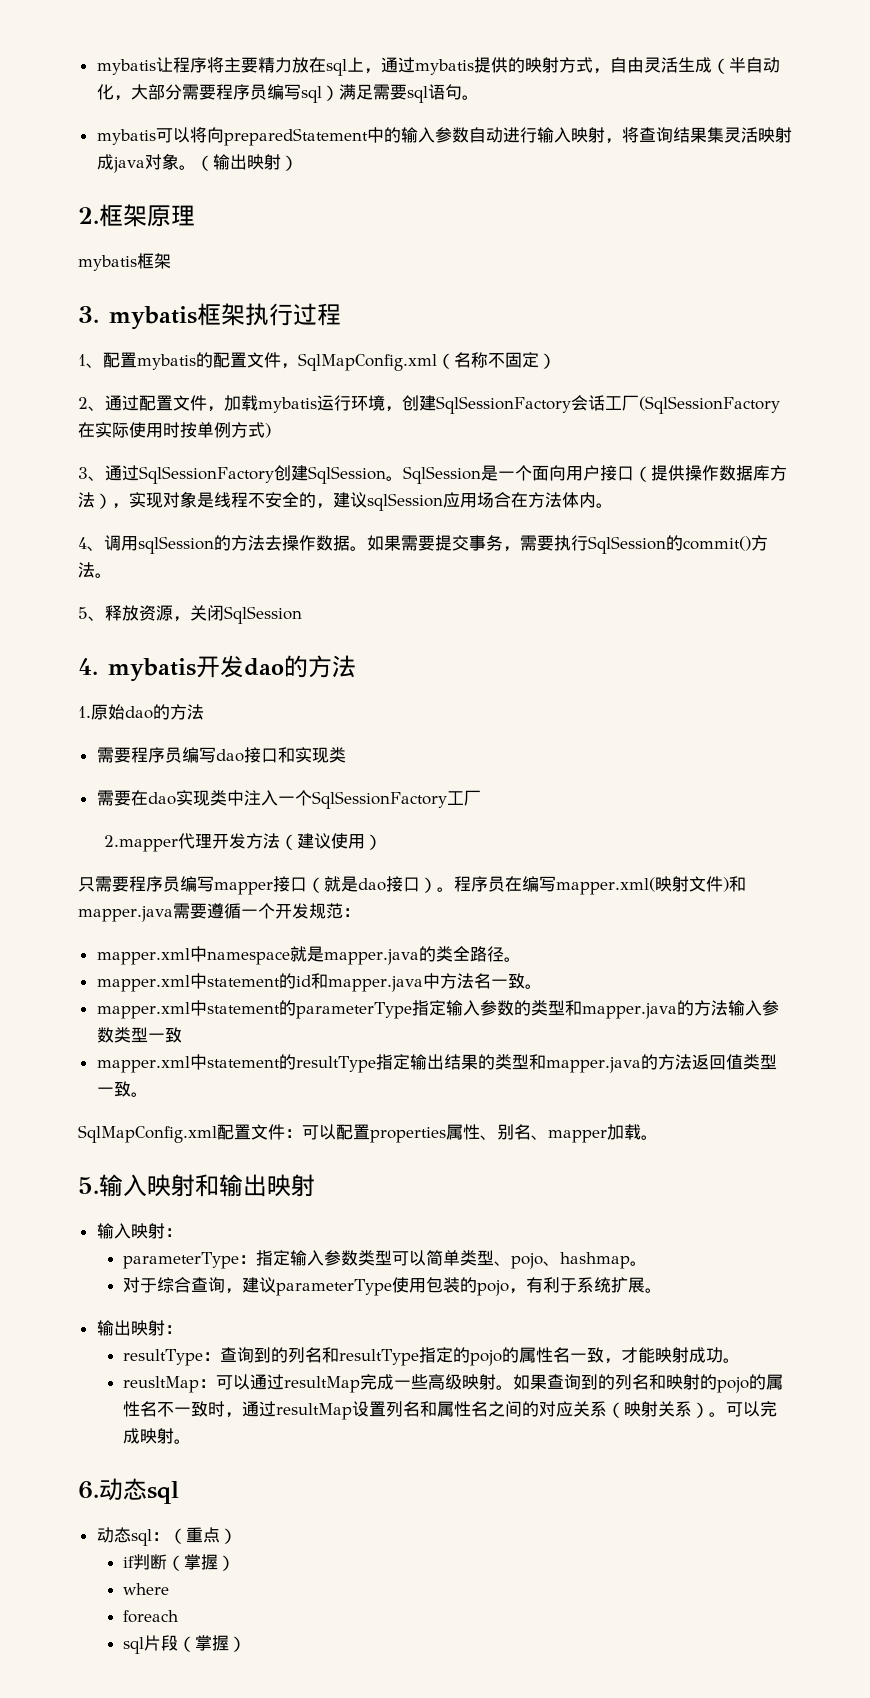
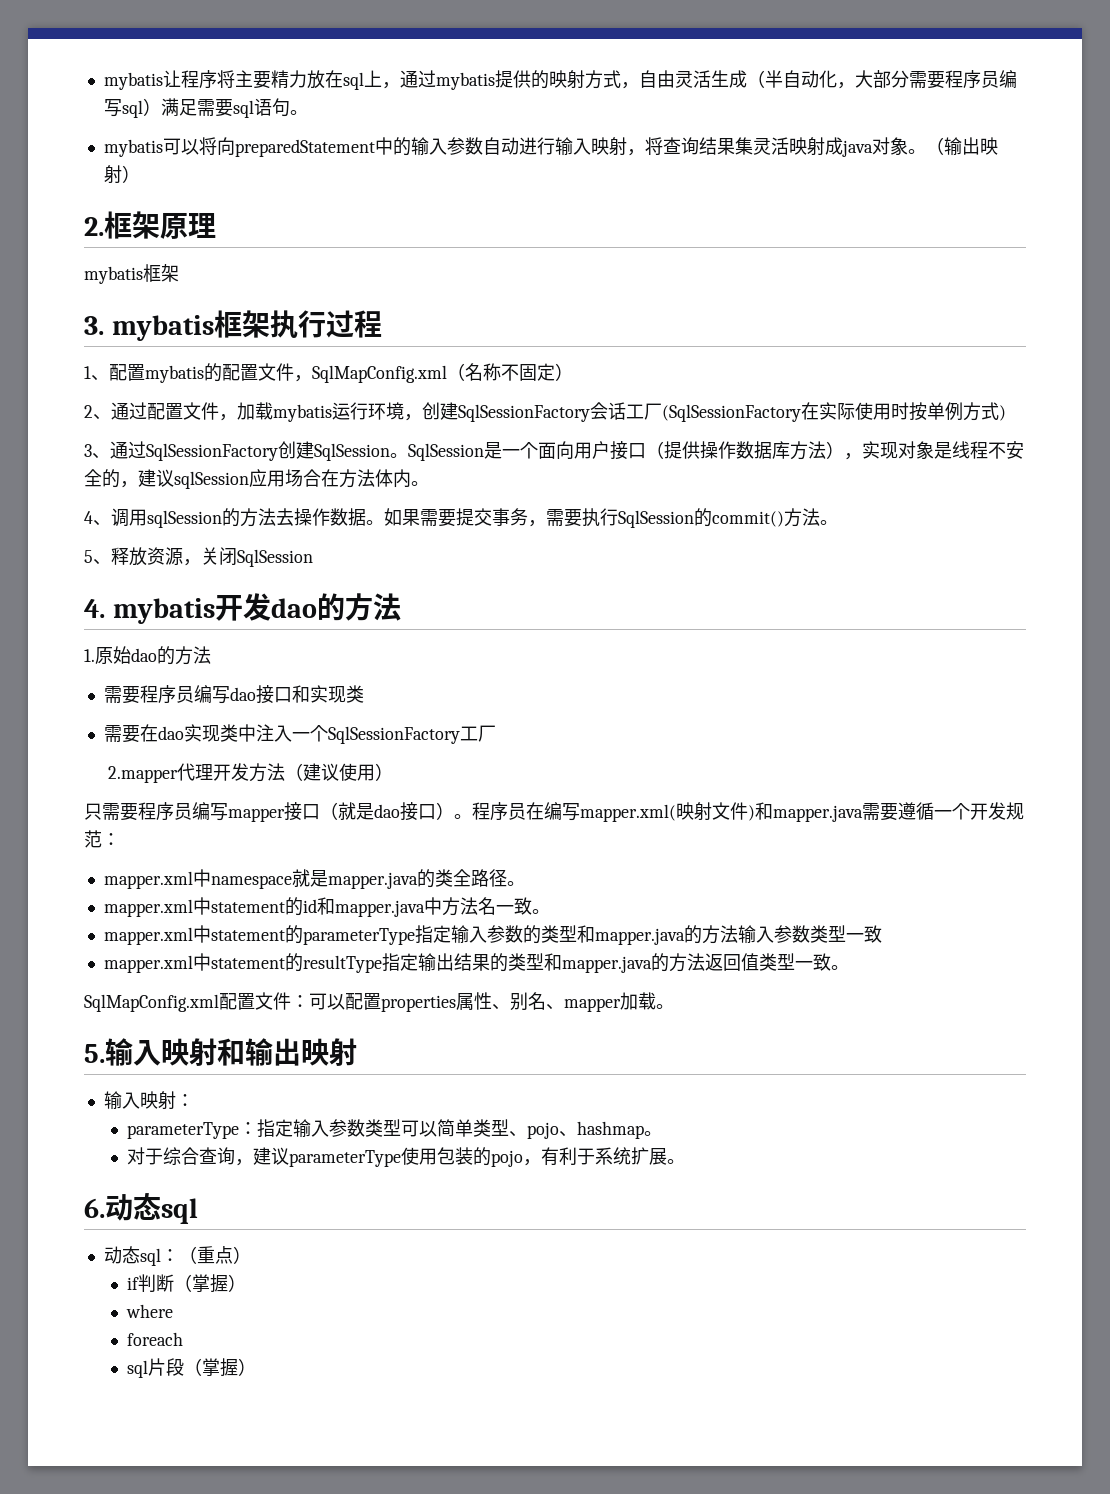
[96,1320,182,1336] [123,1347,741,1366] [123,1374,784,1393] [123,1401,778,1420] [123,1428,192,1444] // 输出映射： // resultType：查询到的列名和resultType指定的pojo的属性名一致，才能映射成功。 // reusltMap：可以通过resultMap完成一些高级映射。如果查询到的列名和映射的pojo的属性名不一致时，通过resultMap设置列名和属性名之间的对应关系（映射关系）。可以完成映射。 -> (686, 1161) none

